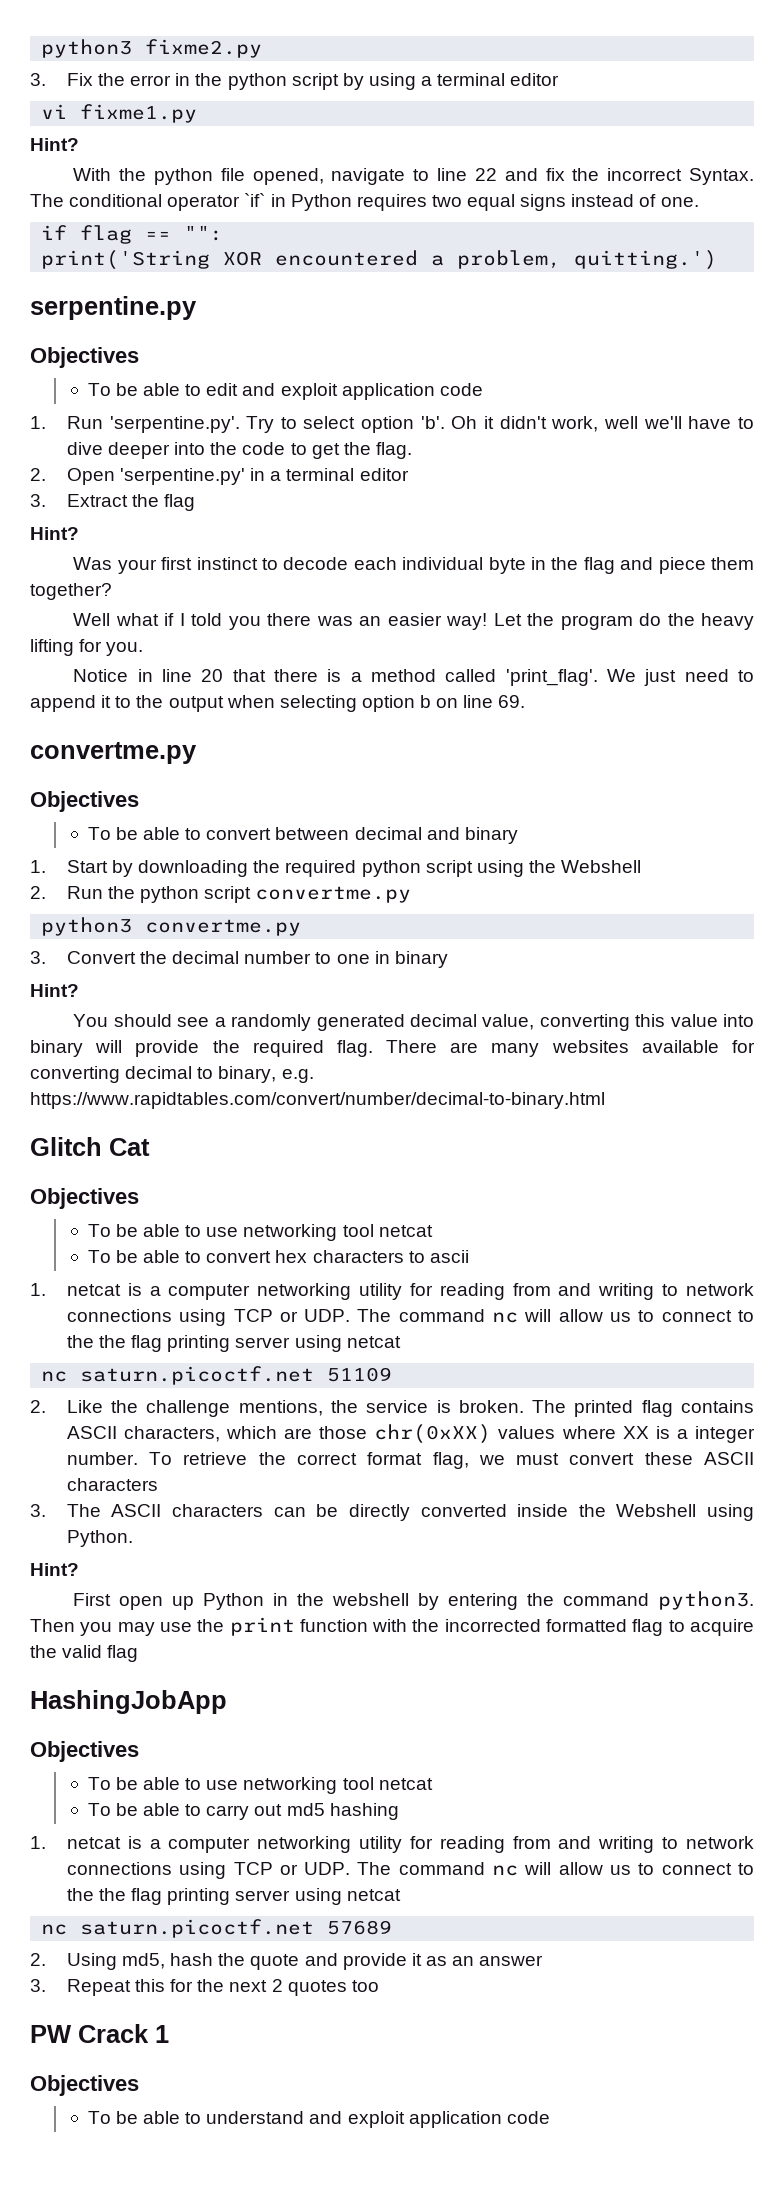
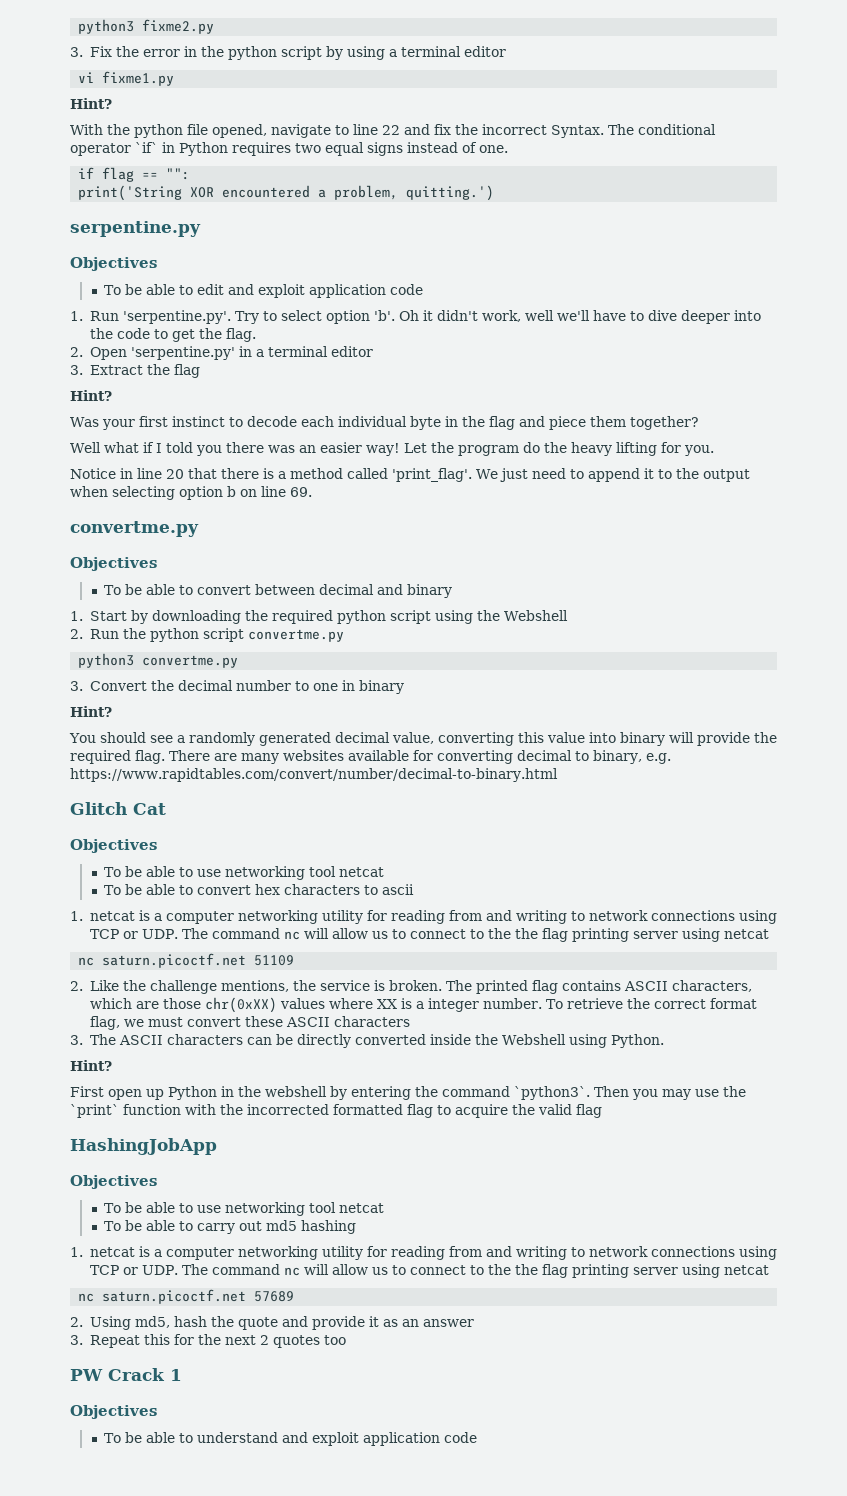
[657,1591,754,1610] python3. -> [514,1086,590,1100] `python3`.
[229,1617,295,1636] print -> [70,1104,119,1118] `print`

